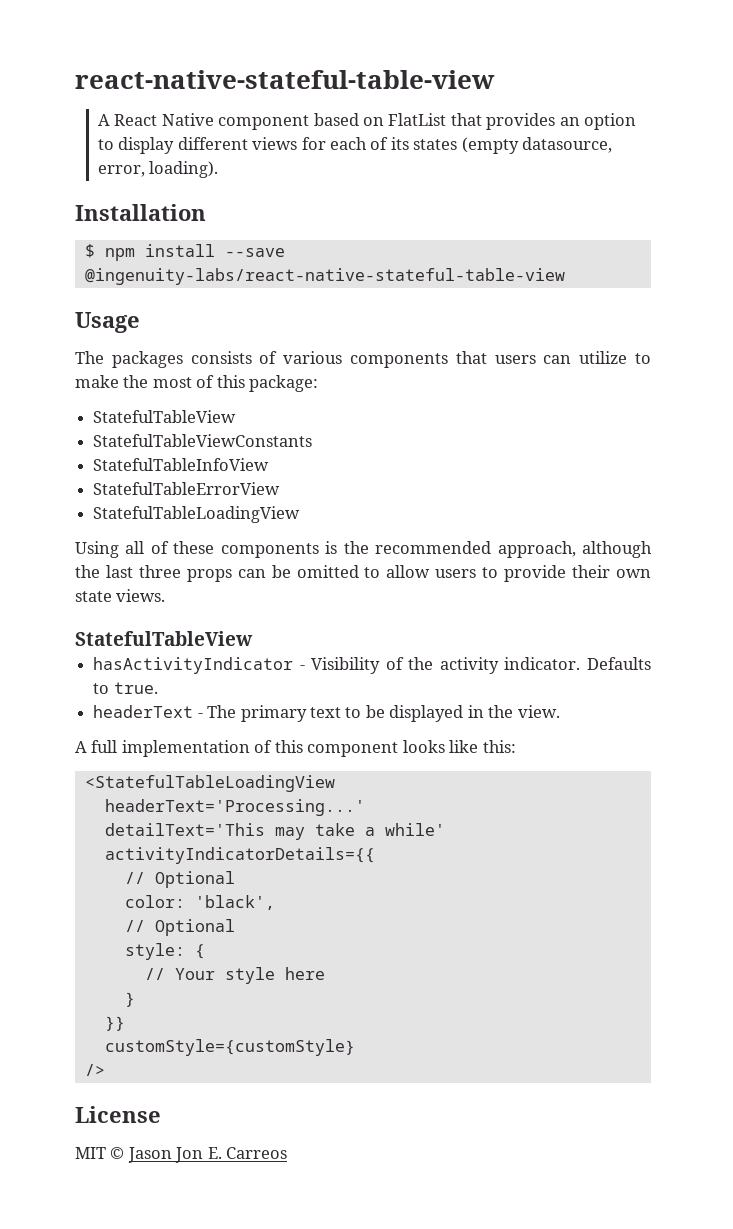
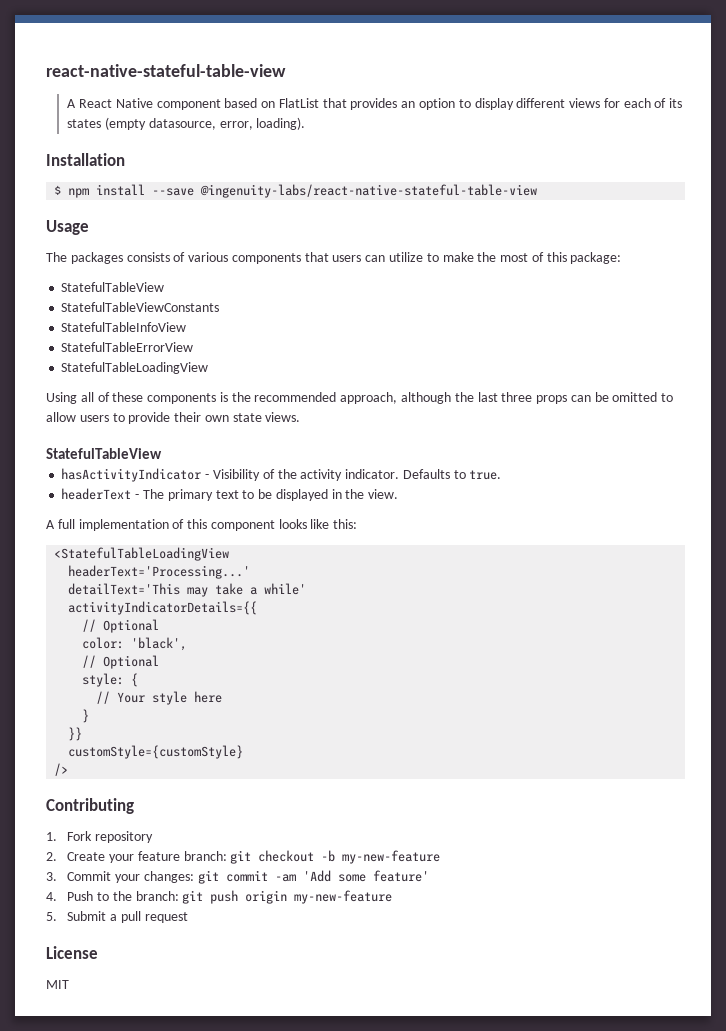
[75,1106,161,1123] [75,1147,288,1163] License // MIT © Jason Jon E. Carreos -> [46,798,134,814] [46,831,153,843] [46,850,441,864] [46,870,429,884] [46,890,393,904] [46,911,188,923] [46,946,98,959] [46,980,69,989] Contributing // 1. Fork repository // 2. Create your feature branch: git checkout -b my-new-feature // 3. Commit your changes: git commit -am 'Add some feature' // 4. Push to the branch: git push origin my-new-feature // 5. Submit a pull request // License // MIT

